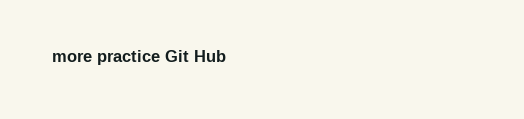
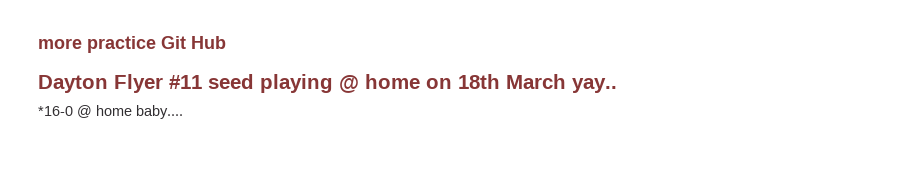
(226, 56) none -> [38,74,617,93] [38,105,183,119] // Dayton Flyer #11 seed playing @ home on 18th March yay.. // *16-0 @ home baby....

